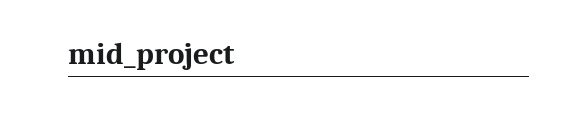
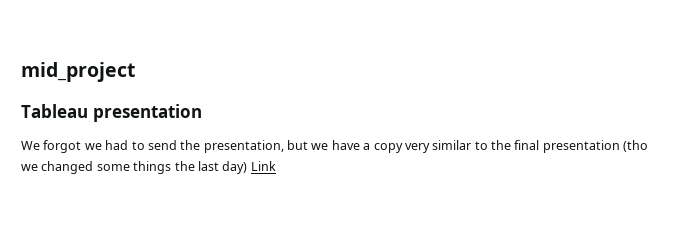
(235, 56) none -> [21,104,202,122] [21,140,649,153] [21,161,276,174] // Tableau presentation // We forgot we had to send the presentation, but we have a copy very similar to the final presentation (tho we changed some things the last day) Link

